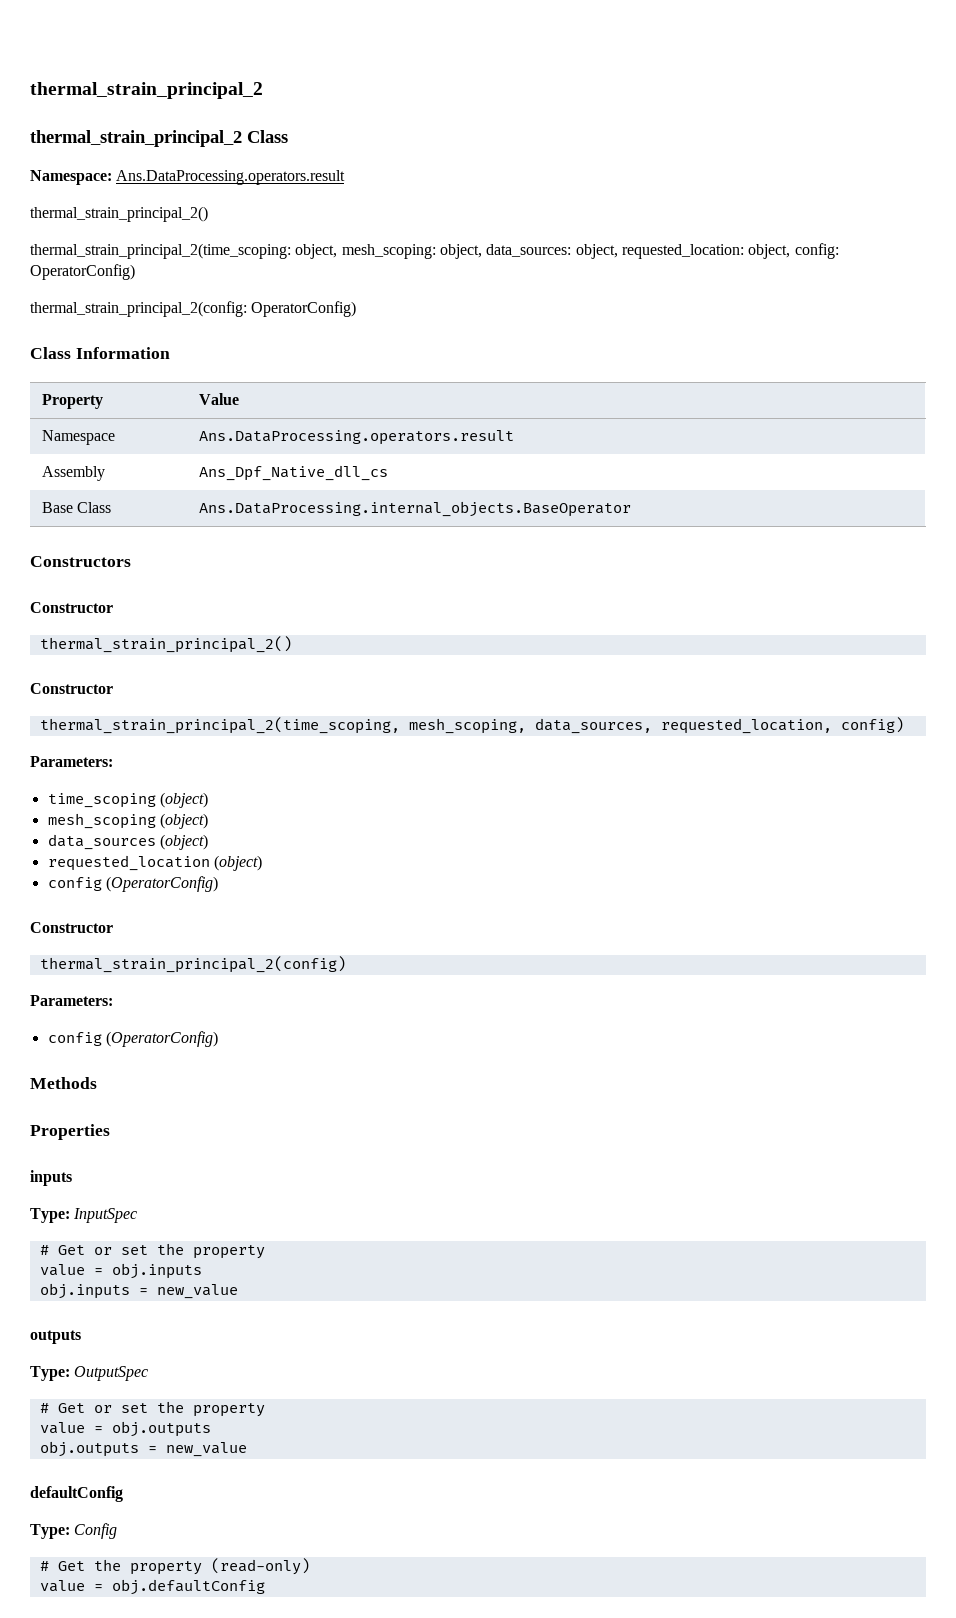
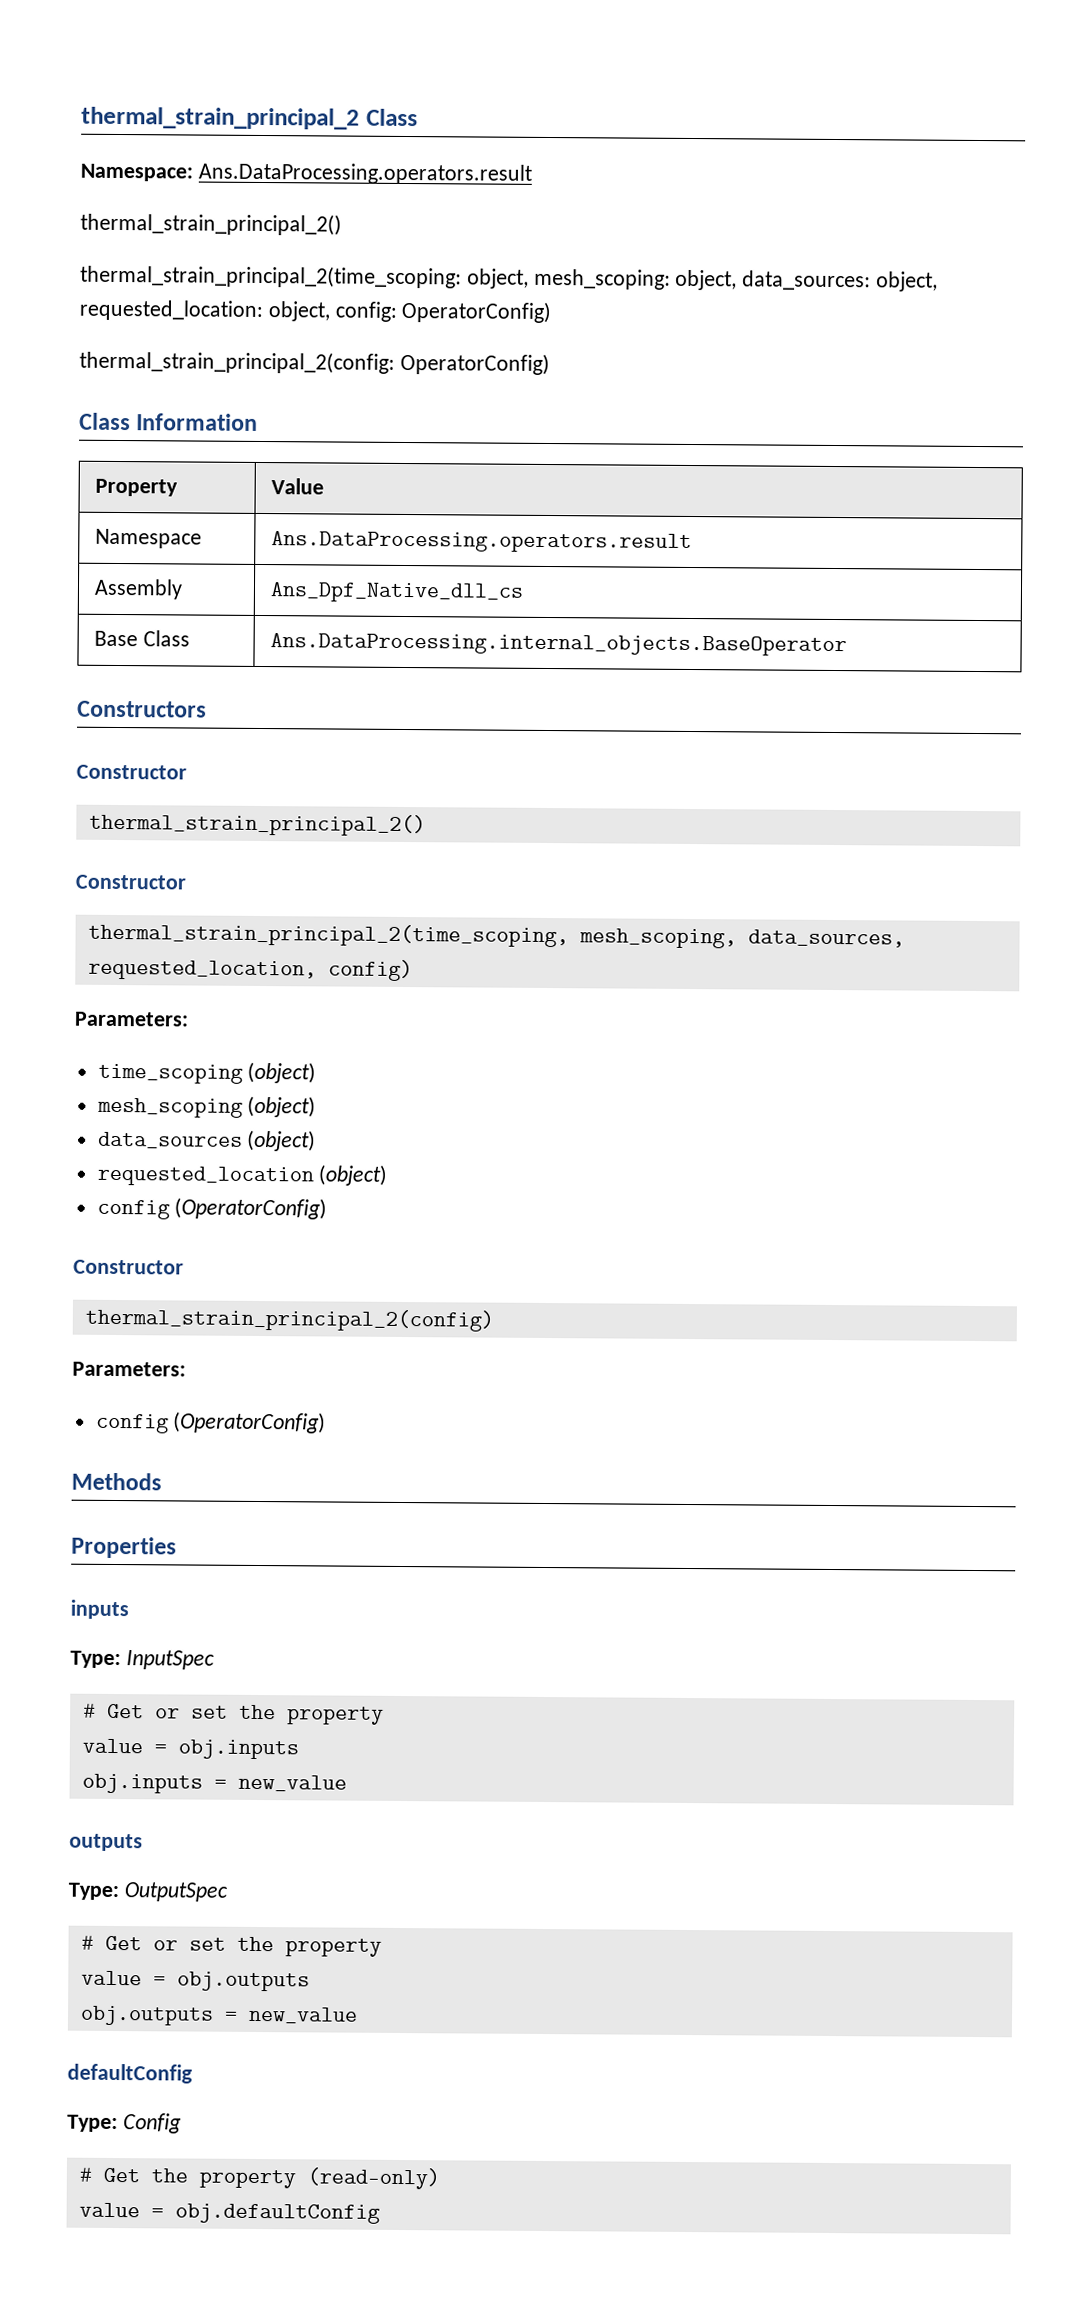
[30,82,263,99] [30,130,242,147] thermal_strain_principal_2 // thermal_strain_principal_2 -> [81,106,360,130] thermal_strain_principal_2

